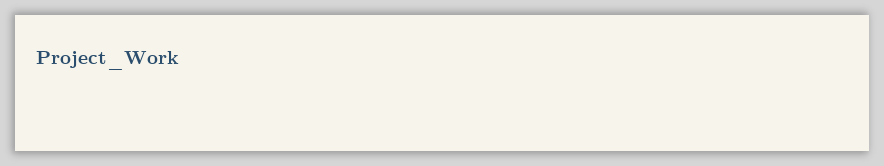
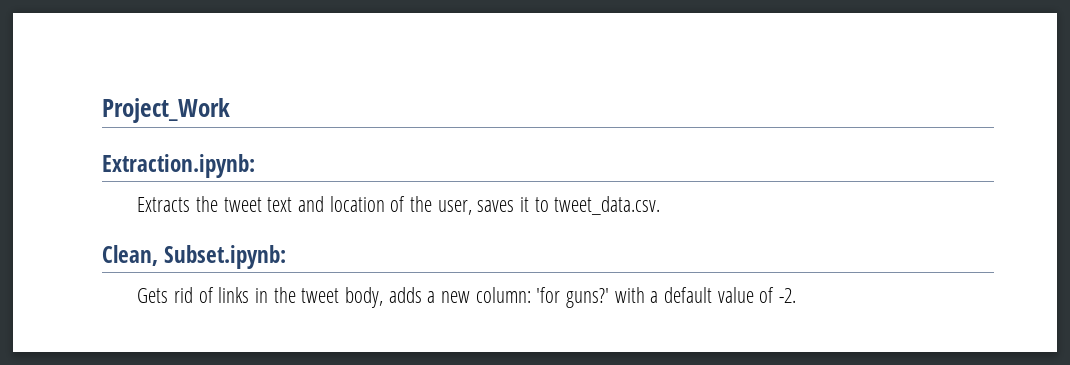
(179, 60) none -> [102,154,255,178] [137,196,661,215] [102,245,287,269] [137,287,796,308] // Extraction.ipynb: // Extracts the tweet text and location of the user, saves it to tweet_data.csv. // Clean, Subset.ipynb: // Gets rid of links in the tweet body, adds a new column: 'for guns?' with a default value of -2.

